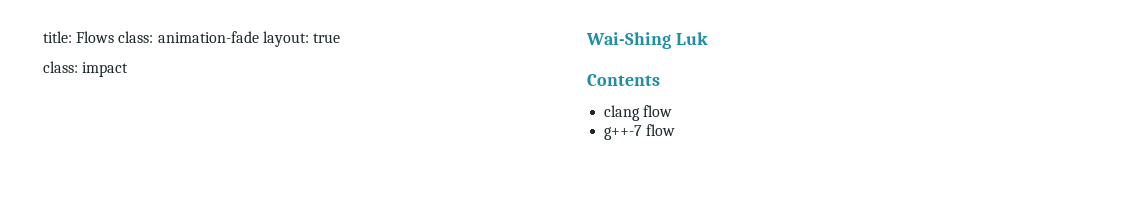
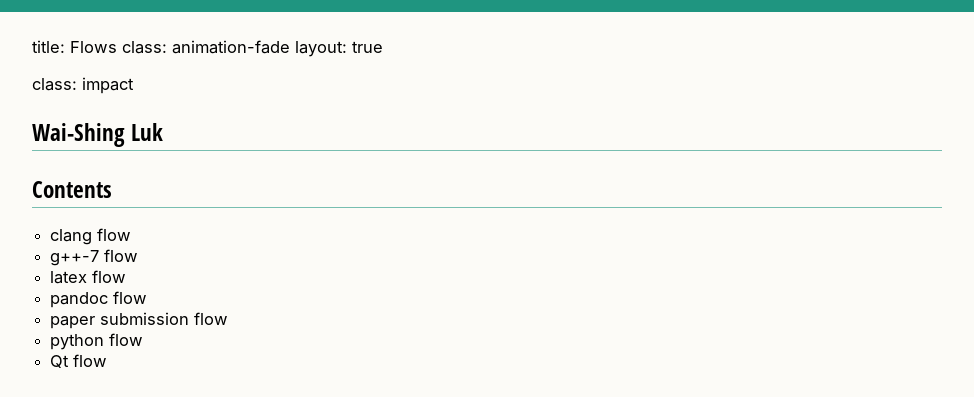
(676, 130) none -> [50,270,127,284] [50,291,148,308] [50,312,229,329] [50,333,144,350] [50,354,108,368] // latex flow // pandoc flow // paper submission flow // python flow // Qt flow

